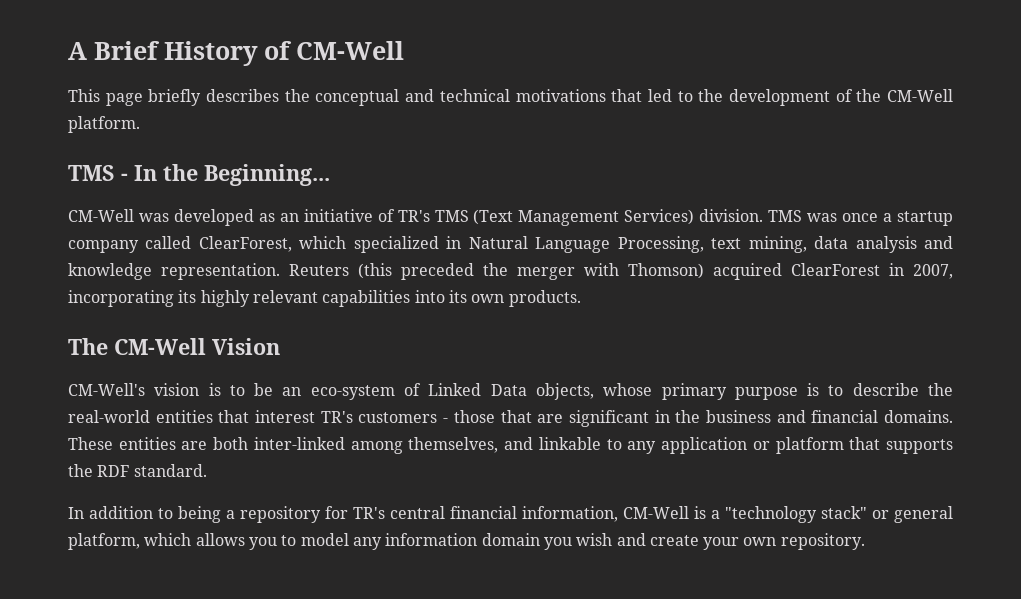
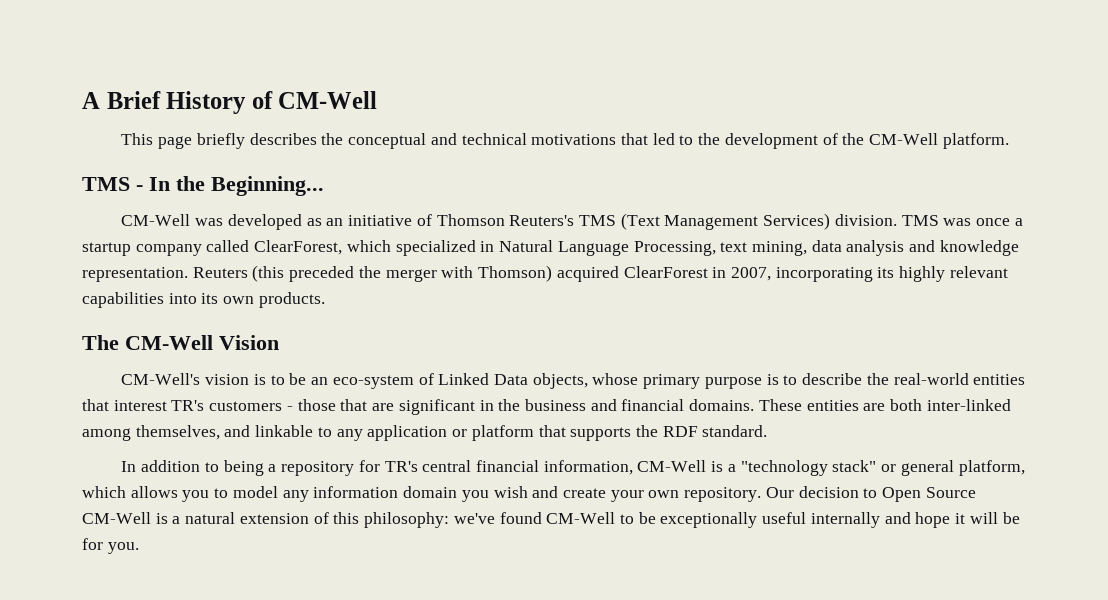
[397,210,430,222] TR's -> [436,214,575,226] Thomson Reuters's
(865, 541) none -> [765,486,976,502] [82,512,1020,528] [82,538,139,554] Our decision to Open Source CM-Well is a natural extension of this philosophy: we've found CM-Well to be exceptionally useful internally and hope it will be for you.

